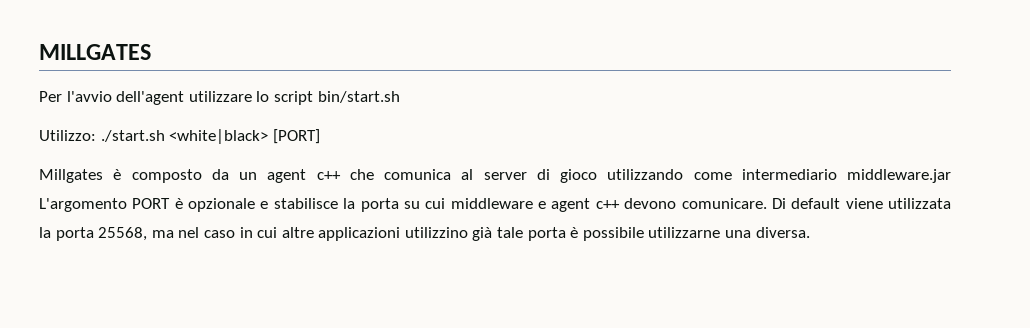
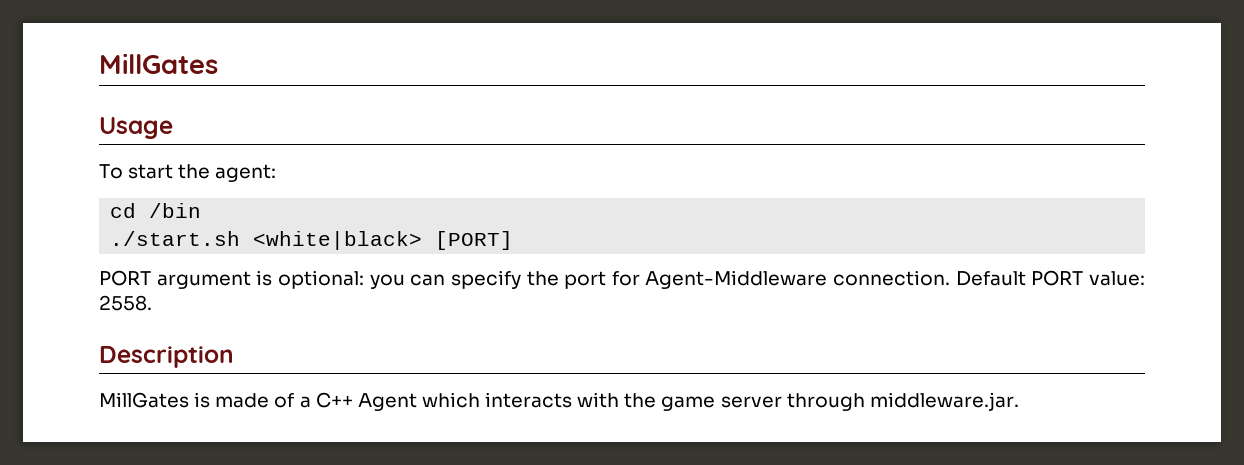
[39,44,151,60] [39,91,400,105] [39,129,320,144] [39,169,951,183] [39,198,951,212] [39,227,810,241] MILLGATES // Per l'avvio dell'agent utilizzare lo script bin/start.sh // Utilizzo: ./start.sh <white|black> [PORT] // Millgates è composto da un agent c++ che comunica al server di gioco utilizzando come intermediario middleware.jar L'argomento PORT è opzionale e stabilisce la porta su cui middleware e agent c++ devono comunicare. Di default viene utilizzata la porta 25568, ma nel caso in cui altre applicazioni utilizzino già tale porta è possibile utilizzarne una diversa. -> [99,53,218,74] [99,117,173,139] [99,164,277,182] [110,203,202,218] [110,231,514,250] [99,270,1145,289] [99,295,152,311] [99,346,234,368] [99,392,1019,411] MillGates // Usage // To start the agent: // cd /bin // ./start.sh <white|black> [PORT] // PORT argument is optional: you can specify the port for Agent-Middleware connection. Default PORT value: 2558. // Description // MillGates is made of a C++ Agent which interacts with the game server through middleware.jar.

